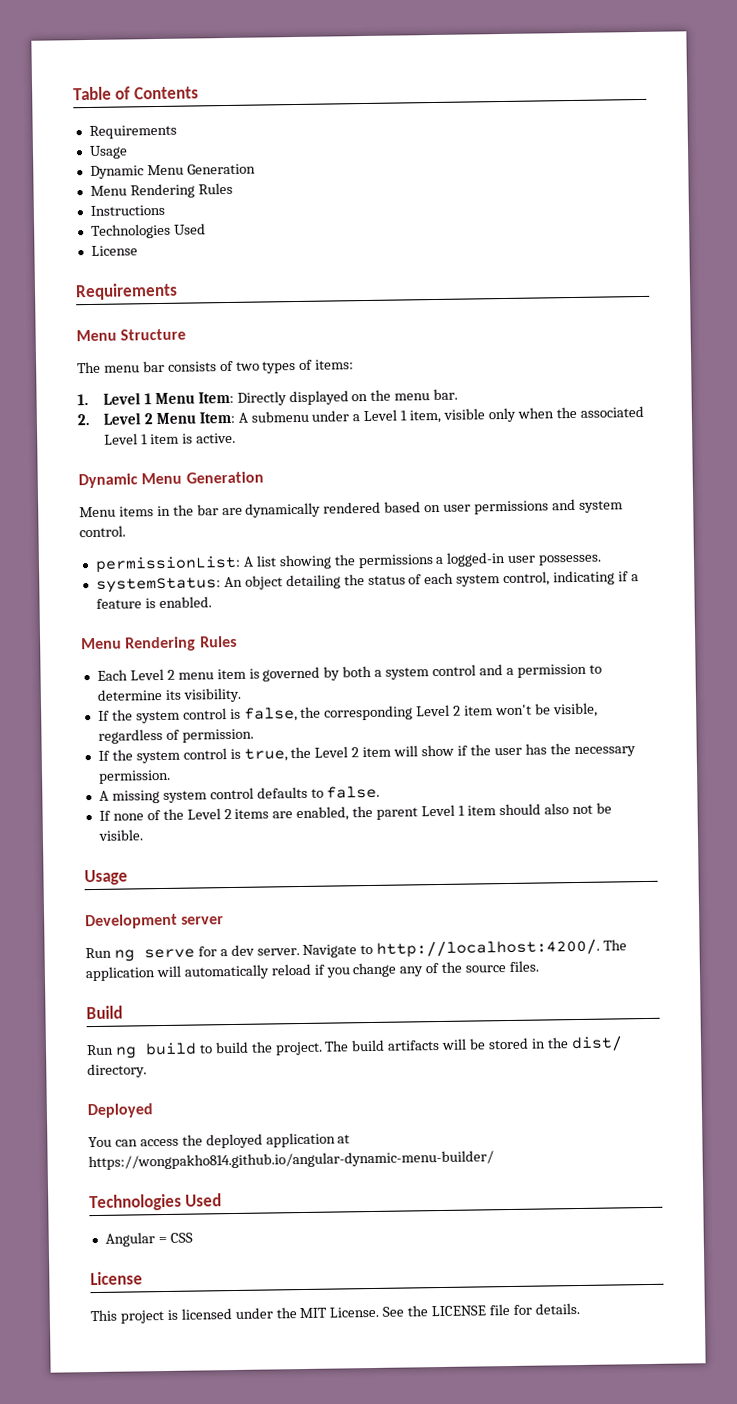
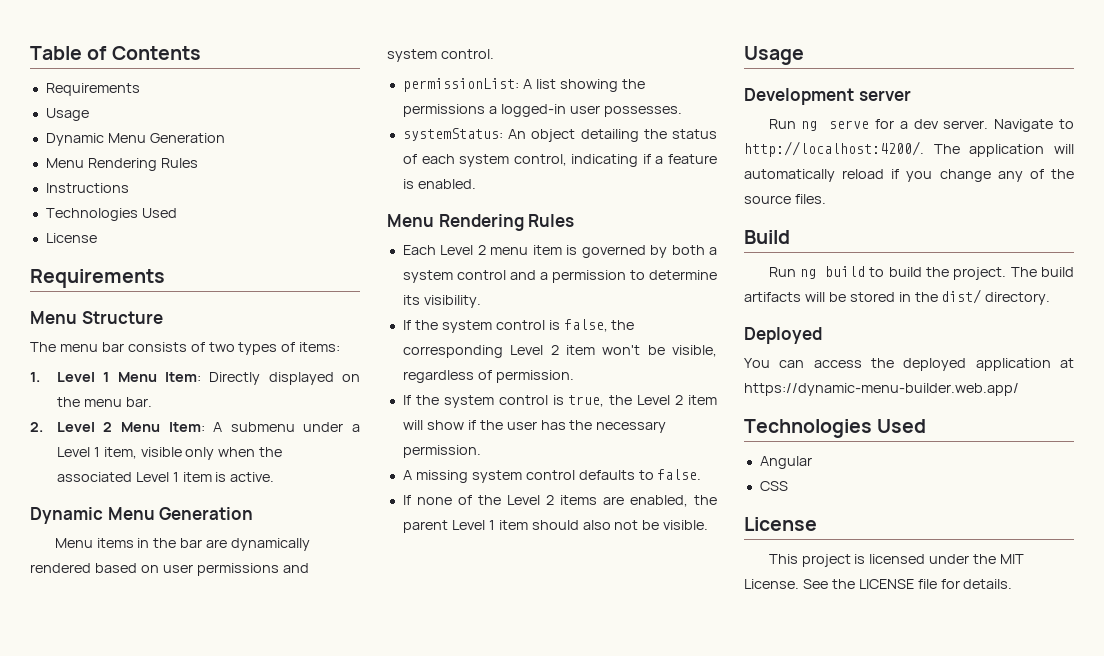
[88,1150,494,1171] https://wongpakho814.github.io/angular-dynamic-menu-builder/ -> [744,383,1019,396] https://dynamic-menu-builder.web.app/
[157,1236,167,1244] = -> (812, 462) //

